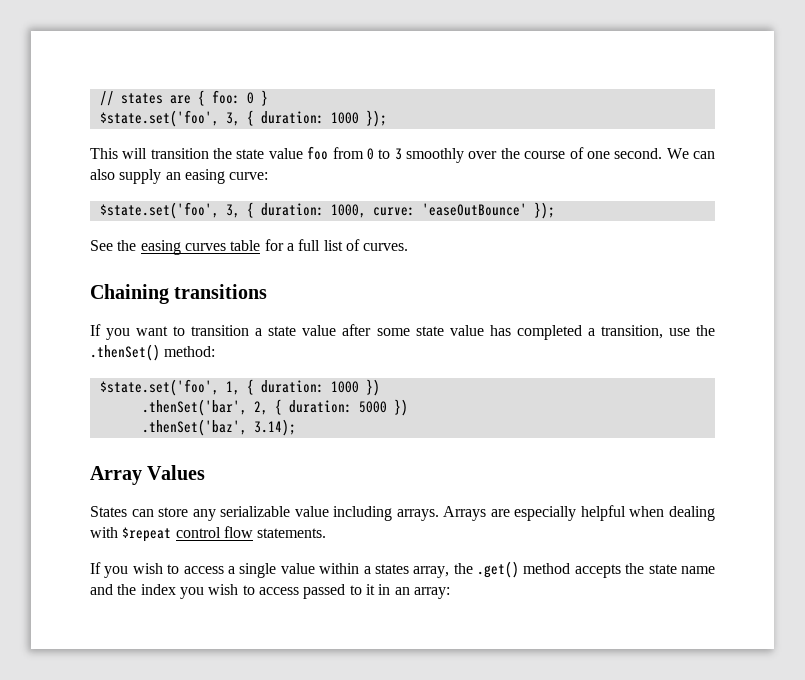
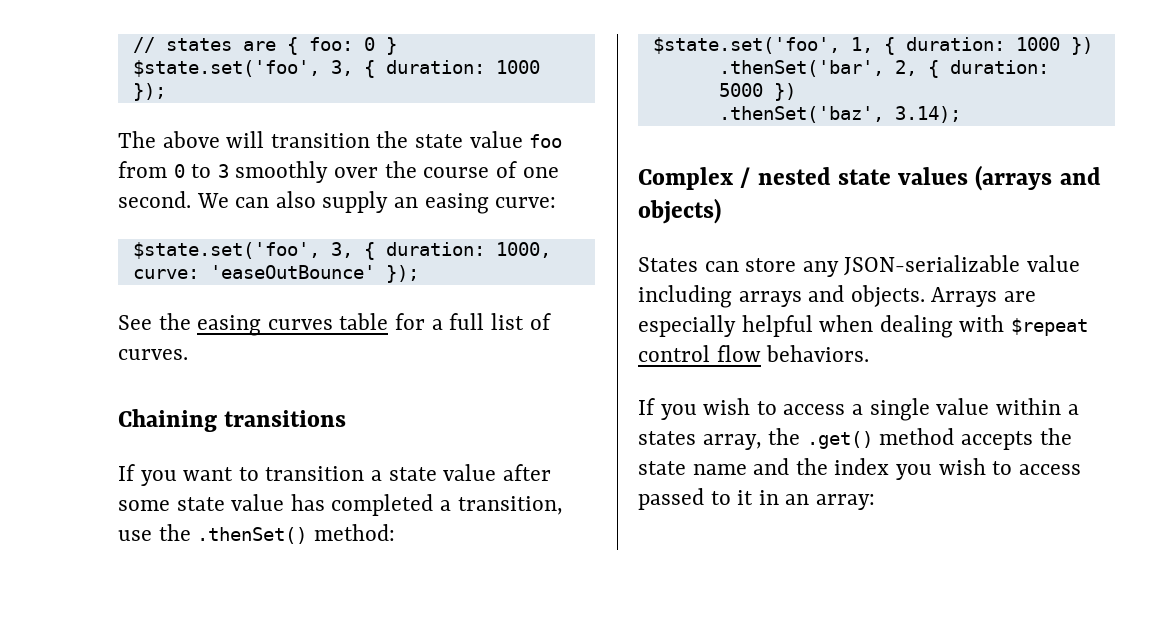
[90,148,118,159] This -> [118,131,220,148] The above
[90,465,206,485] Array Values -> [638,165,1101,191] [638,198,721,224] Complex / nested state values (arrays and objects)
[220,506,291,517] serializable -> [844,255,1021,276] JSON-serializable
[396,509,439,521] arrays. -> [738,285,925,307] arrays and objects.
[257,528,327,538] statements. -> [766,345,870,362] behaviors.

